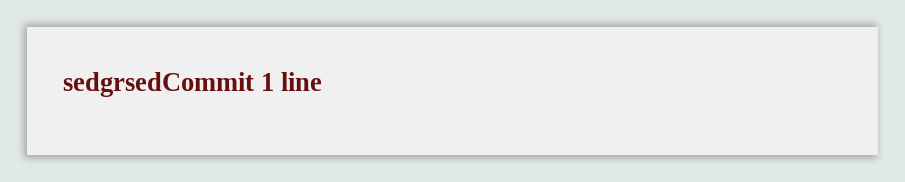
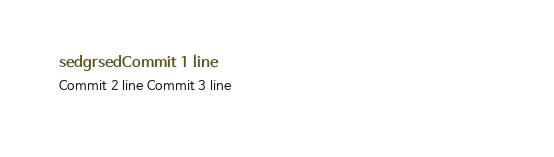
(323, 81) none -> [59,79,231,91] // Commit 2 line Commit 3 line

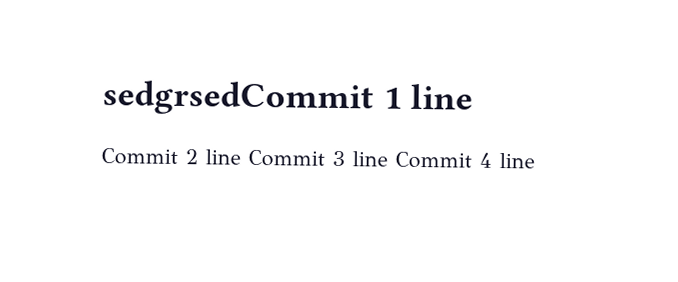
(231, 85) none -> [395,151,535,169] Commit 4 line

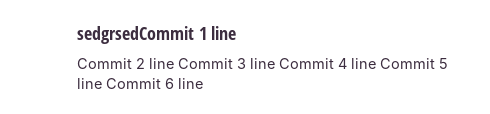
(535, 161) none -> [380,58,448,69] [77,78,203,89] Commit 5 line Commit 6 line

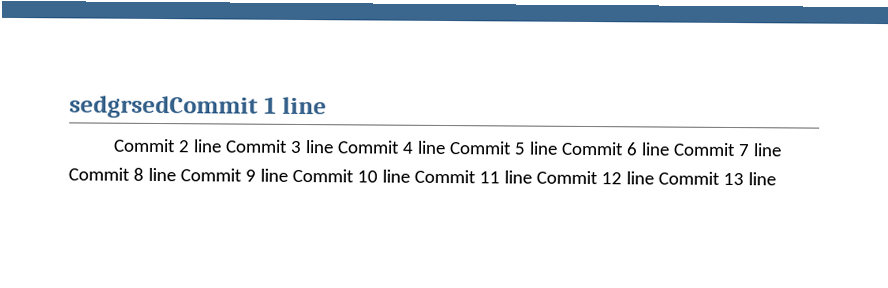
(203, 83) none -> [673,142,783,157] [68,167,776,186] Commit 7 line Commit 8 line Commit 9 line Commit 10 line Commit 11 line Commit 12 line Commit 13 line

